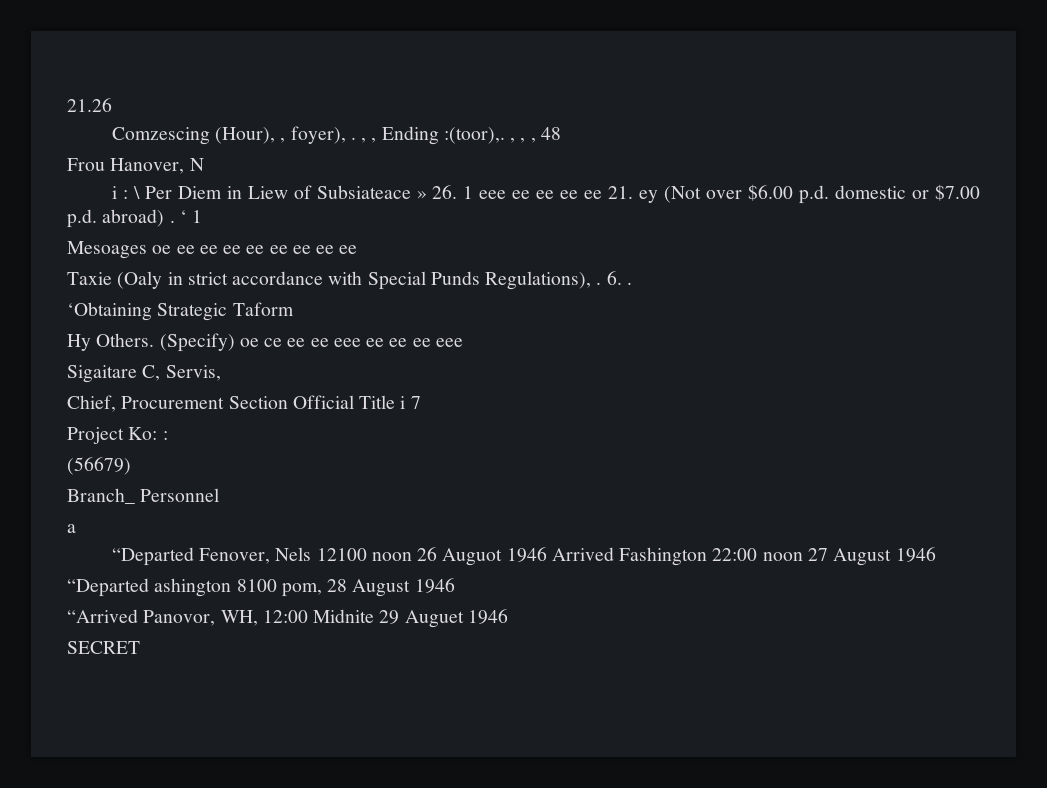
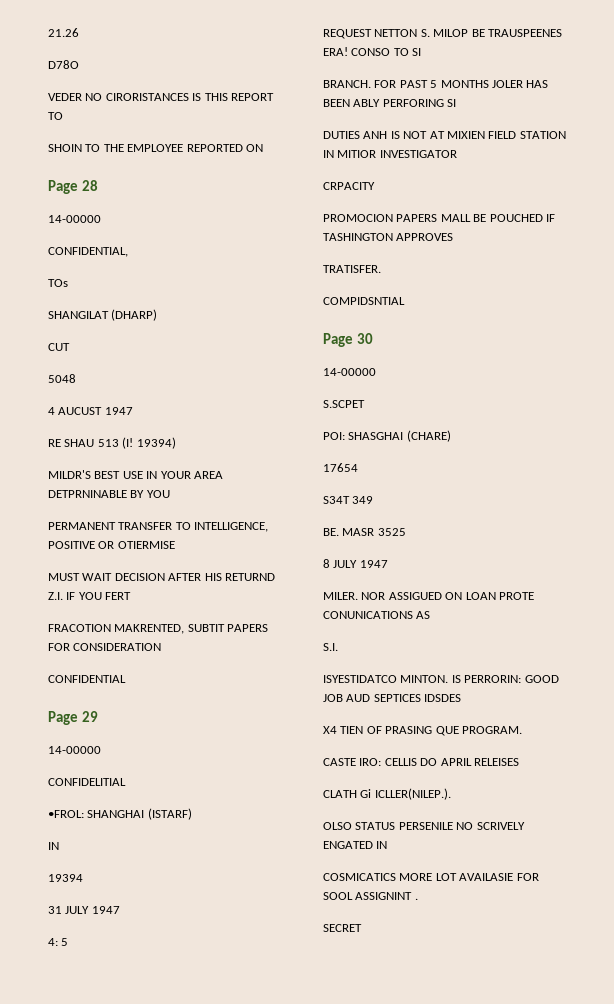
[111,126,561,145] [67,158,204,174] [111,184,981,204] [67,209,203,228] [67,241,358,259] [67,271,632,290] [67,302,294,321] [67,333,463,352] [67,365,221,383] [67,395,421,412] [67,427,168,444] [67,457,131,475] [67,488,220,504] [67,524,76,533] [111,547,936,566] [67,578,455,597] [67,609,508,628] Comzescing (Hour), , foyer), . , , Ending :(toor),. , , , 48 // Frou Hanover, N // i : \ Per Diem in Liew of Subsiateace » 26. 1 eee ee ee ee ee 21. ey (Not over $6.00 p.d. domestic or $7.00 p.d. abroad) . ‘ 1 // Mesoages oe ee ee ee ee ee ee ee ee // Taxie (Oaly in strict accordance with Special Punds Regulations), . 6. . // ‘Obtaining Strategic Taform // Hy Others. (Specify) oe ce ee ee eee ee ee ee eee // Sigaitare C, Servis, // Chief, Procurement Section Official Title i 7 // Project Ko: : // (56679) // Branch_ Personnel // a // “Departed Fenover, Nels 12100 noon 26 Auguot 1946 Arrived Fashington 22:00 noon 27 August 1946 // “Departed ashington 8100 pom, 28 August 1946 // “Arrived Panovor, WH, 12:00 Midnite 29 Auguet 1946 -> [48,60,79,69] [48,93,274,101] [48,112,63,120] [48,144,263,152] [48,180,98,194] [48,215,101,223] [48,247,128,257] [48,279,68,287] [48,309,158,321] [48,343,70,351] [48,374,76,383] [48,407,133,415] [48,437,176,449] [48,470,223,479] [48,490,170,498] [48,522,269,532] [48,541,175,549] [48,573,275,581] [48,592,132,600] [48,624,269,634] [48,643,162,651] [48,675,126,683] [48,711,98,725] [48,746,101,754] [48,778,126,786] [48,808,192,820] [48,842,59,850] [48,874,83,882] [48,906,120,914] [48,938,69,946] [323,29,562,39] [323,47,422,56] [323,80,549,88] [323,99,457,107] [323,131,566,139] [323,150,457,158] [323,182,375,190] [323,214,555,222] [323,233,454,241] [323,265,381,273] [323,297,405,305] [323,333,373,347] [323,368,376,376] [323,400,365,408] [323,430,451,442] [323,463,358,472] [323,496,374,504] [323,528,406,536] [323,559,388,568] [323,592,534,600] [323,611,431,619] [323,643,338,651] [323,675,559,683] [323,694,462,702] [323,726,522,736] [323,758,519,766] [323,788,451,800] [323,822,525,830] [323,841,388,849] [323,873,539,881] [323,892,418,900] D78О // VEDER NO CIRORISTANCES IS THIS REPORT TO // SHOIN TO THE EMPLOYEE REPORTED ON // Page 28 // 14-00000 // CONFIDENTIAL, // TOs // SHANGILAT (DHARP) // CUT // 5048 // 4 AUCUST 1947 // RE SHAU 513 (I! 19394) // MILDR'S BEST USE IN YOUR AREA DETPRNINABLE BY YOU // PERMANENT TRANSFER TO INTELLIGENCE, POSITIVE OR OTIERMISE // MUST WAIT DECISION AFTER HIS RETURND Z.I. IF YOU FERT // FRACOTION MAKRENTED, SUBTIT PAPERS FOR CONSIDERATION // CONFIDENTIAL // Page 29 // 14-00000 // CONFIDELITIAL // •FROL: SHANGHAI (ISTARF) // IN // 19394 // 31 JULY 1947 // 4: 5 // REQUEST NETTON S. MILOP BE TRAUSPEENES ERA! CONSO TO SI // BRANCH. FOR PAST 5 MONTHS JOLER HAS BEEN ABLY PERFORING SI // DUTIES ANH IS NOT AT MIXIEN FIELD STATION IN MITIOR INVESTIGATOR // CRPACITY // PROMOCION PAPERS MALL BE POUCHED IF TASHINGTON APPROVES // TRATISFER. // COMPIDSNTIAL // Page 30 // 14-00000 // S.SCPET // POI: SHASGHAI (CHARE) // 17654 // S34T 349 // BE. MASR 3525 // 8 JULY 1947 // MILER. NOR ASSIGUED ON LOAN PROTE CONUNICATIONS AS // S.I. // ISYESTIDATCO MINTON. IS PERRORIN: GOOD JOB AUD SEPTICES IDSDES // X4 TIEN OF PRASING QUE PROGRAM. // CASTE IRO: CELLIS DO APRIL RELEISES // CLATH Gi ICLLER(NILEP.). // OLSO STATUS PERSENILE NO SCRIVELY ENGATED IN // COSMICATICS MORE LOT AVAILASIE FOR SOOL ASSIGNINT .

